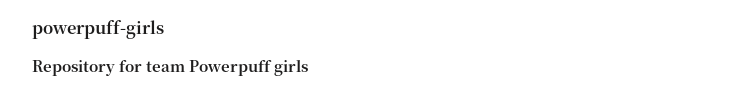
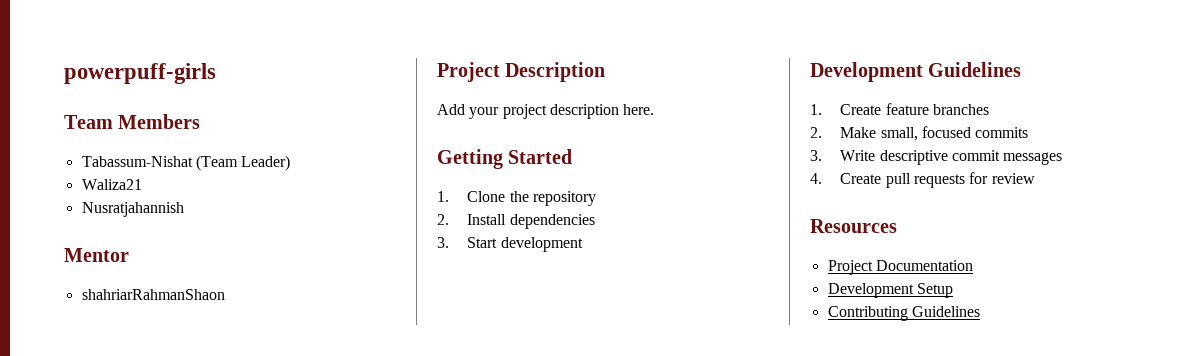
[32,59,309,76] Repository for team Powerpuff girls -> [64,114,201,129] [81,155,291,171] [81,179,142,190] [81,202,184,217] [64,248,129,262] [81,289,225,300] [437,62,606,82] [437,104,655,119] [437,149,573,169] [437,191,596,206] [437,214,595,229] [437,237,583,252] [810,62,1022,82] [810,103,989,115] [810,126,1029,141] [810,150,1063,165] [810,172,1035,188] [810,219,897,233] [827,260,973,275] [827,283,953,298] [827,306,980,321] Team Members // Tabassum-Nishat (Team Leader) // Waliza21 // Nusratjahannish // Mentor // shahriarRahmanShaon // Project Description // Add your project description here. // Getting Started // 1. Clone the repository // 2. Install dependencies // 3. Start development // Development Guidelines // 1. Create feature branches // 2. Make small, focused commits // 3. Write descriptive commit messages // 4. Create pull requests for review // Resources // Project Documentation // Development Setup // Contributing Guidelines

